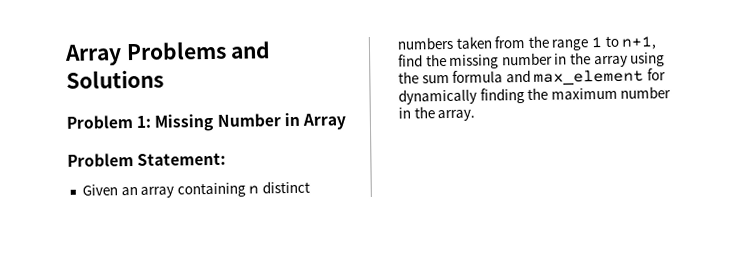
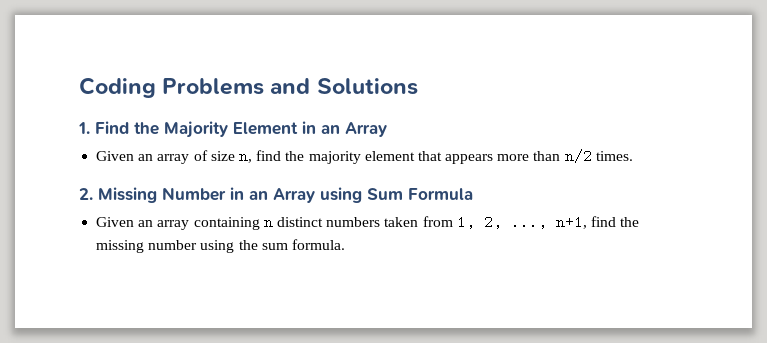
[64,44,122,66] Array -> [79,77,156,98] Coding
[66,115,152,129] Problem 1: -> [78,121,387,138] [96,149,633,164] [79,188,93,200] 1. Find the Majority Element in an Array // Given an array of size n, find the majority element that appears more than n/2 times. // 2.
[301,113,347,130] [67,152,227,167] Array // Problem Statement: -> [249,187,473,203] an Array using Sum Formula
[527,35,619,51] the range 1 to -> [456,215,547,229] 1, 2, ...,
[554,52,666,68] [397,68,667,86] [397,86,672,105] [397,106,476,122] in the array using the sum formula and max_element for dynamically finding the maximum number in the array. -> [200,239,345,253] using the sum formula.

